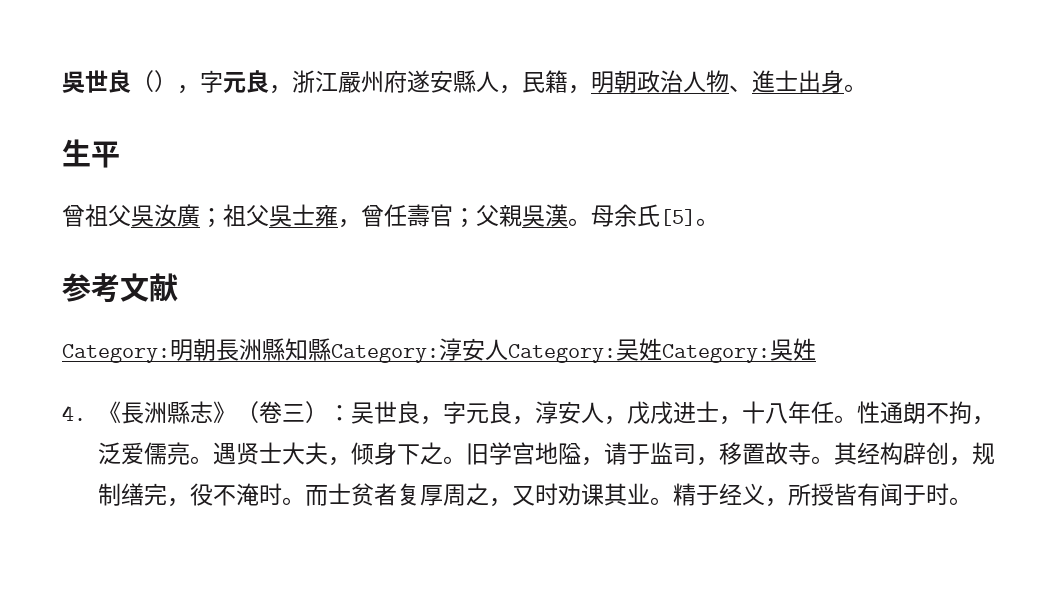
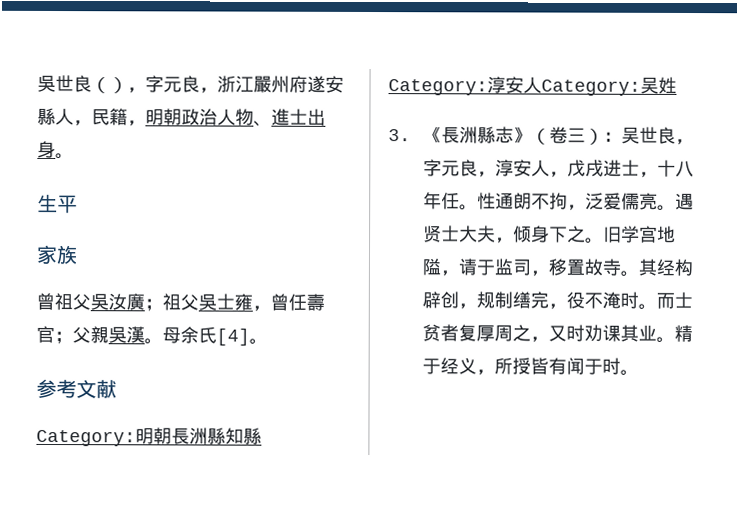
(120, 154) none -> [36,244,78,265] // 家族
[660,209,696,226] [5] -> [216,328,250,346] [4]
[662,338,816,363] [62,405,86,421] Category:吳姓 // 4. -> [388,129,411,142] // 3.

